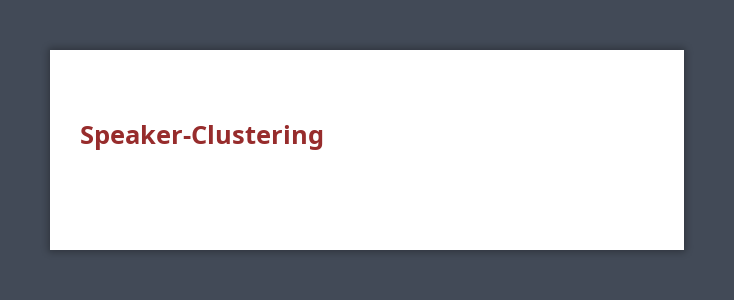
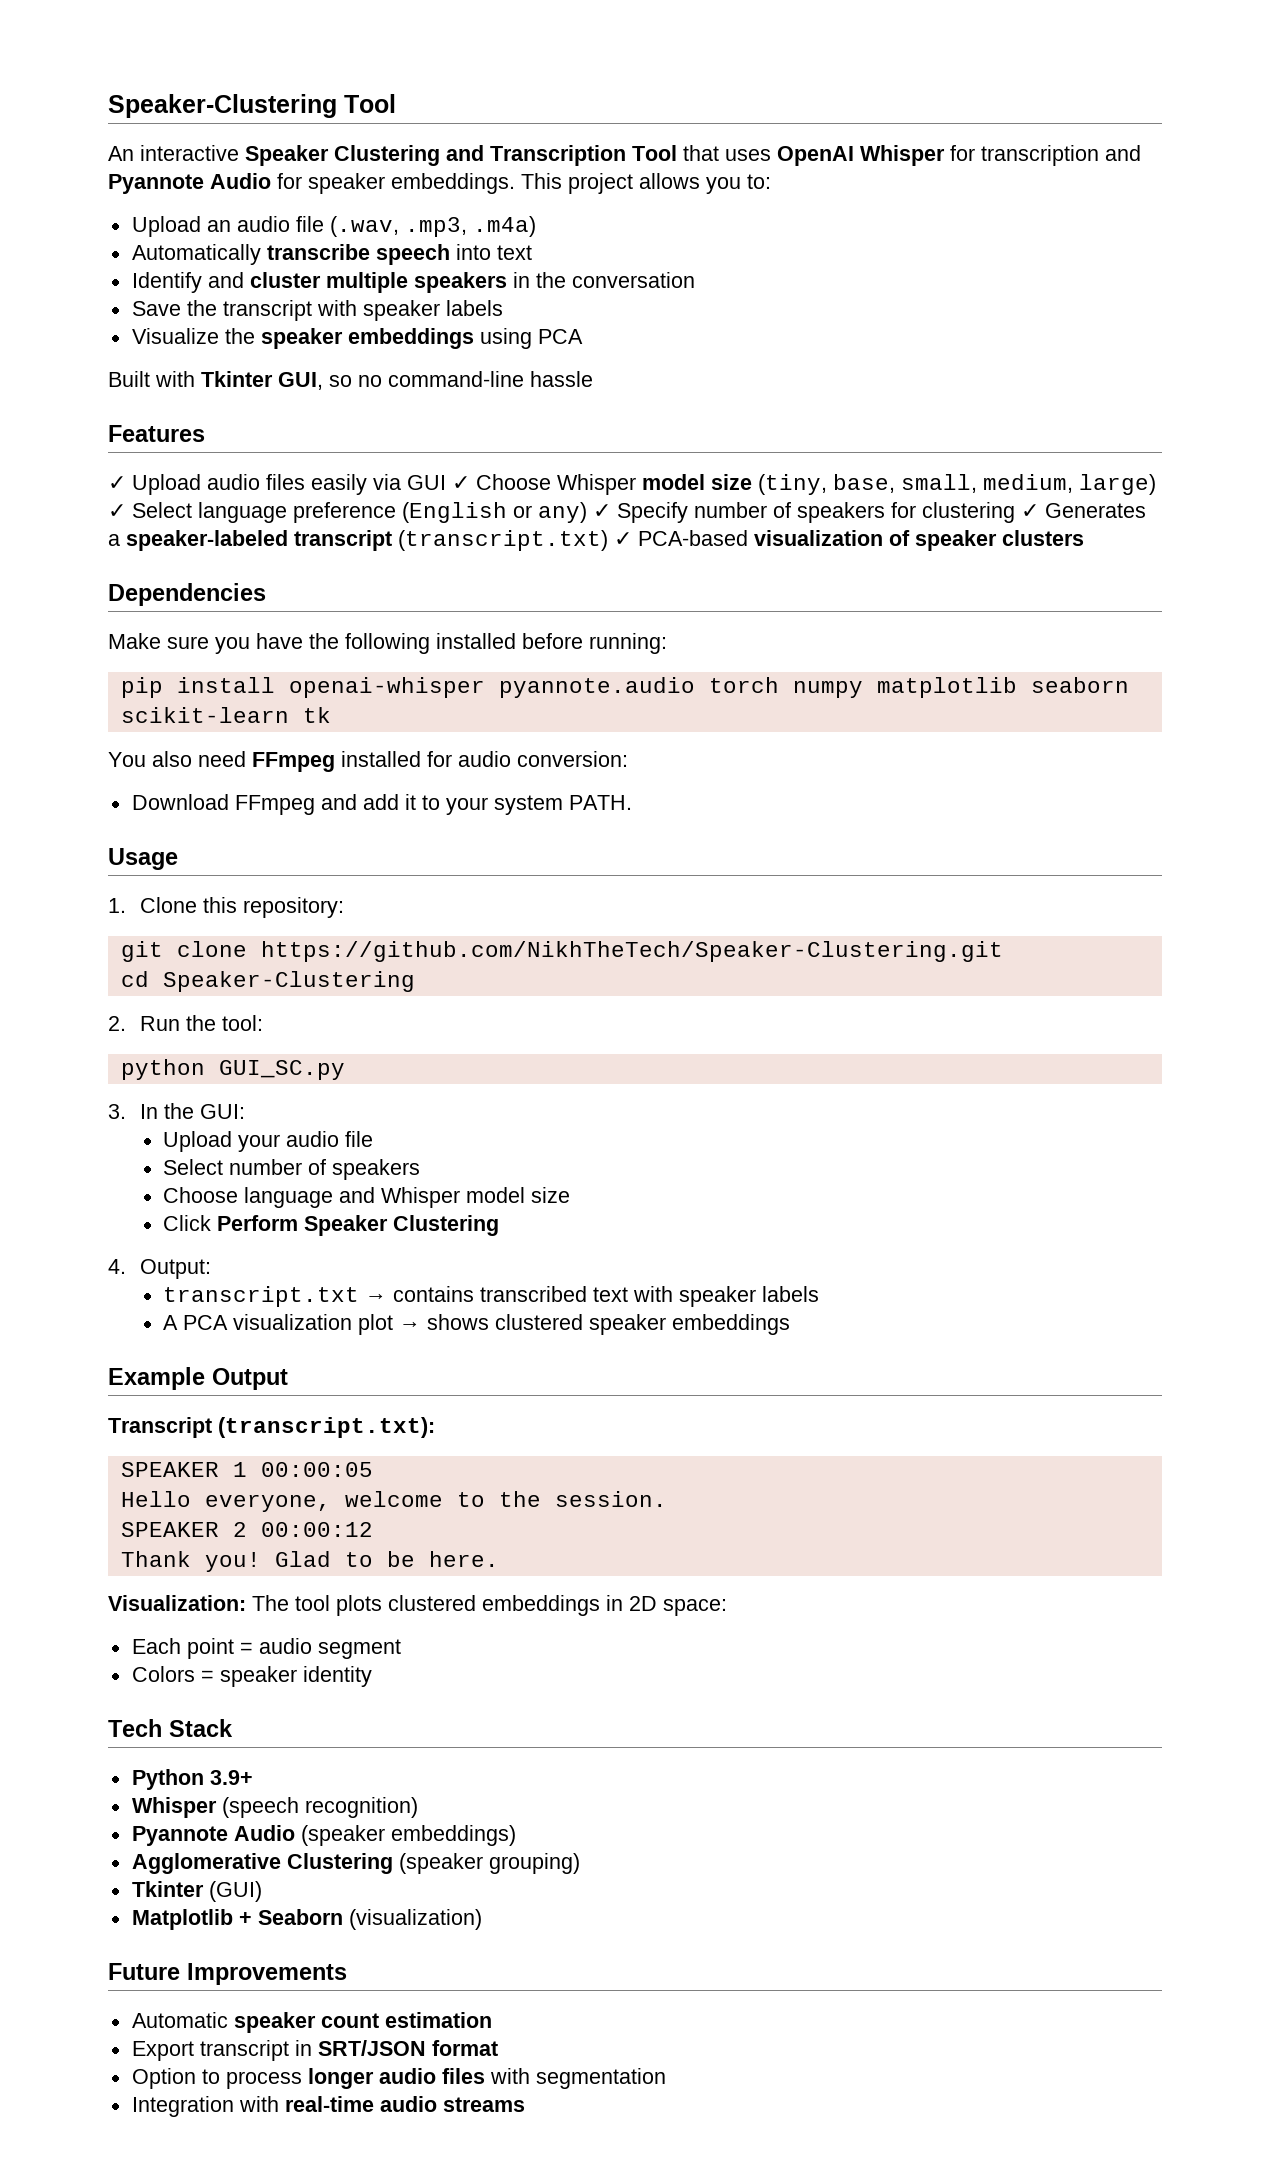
[80,125,324,150] Speaker-Clustering -> [108,94,396,118] [108,145,1141,166] [108,173,771,194] [131,216,536,237] [131,244,532,265] [131,272,695,293] [131,300,503,321] [131,328,583,349] [108,371,593,390] [108,425,205,442] [108,474,1156,495] [108,502,1146,523] [108,530,1084,551] [108,583,266,606] [108,633,667,654] [120,677,1129,698] [120,707,331,723] [108,751,628,772] [131,794,632,815] [108,848,178,870] [108,897,344,918] [120,941,1003,962] [120,971,415,992] [108,1015,263,1031] [120,1059,345,1080] [108,1103,245,1119] [163,1131,374,1152] [163,1159,421,1180] [163,1187,571,1208] [163,1215,500,1236] [108,1259,211,1279] [163,1286,820,1307] [163,1314,791,1335] [108,1367,288,1390] [108,1417,435,1438] [120,1462,373,1477] [120,1491,667,1512] [120,1522,373,1537] [120,1551,499,1572] [108,1595,727,1616] [131,1638,401,1659] [131,1666,372,1687] [108,1719,233,1737] [131,1769,253,1790] [131,1797,418,1818] [131,1825,516,1846] [131,1853,580,1874] [131,1881,262,1902] [131,1909,482,1930] [108,1963,347,1985] [131,2012,492,2033] [131,2040,498,2061] [131,2068,666,2089] [131,2096,525,2117] Speaker-Clustering Tool // An interactive Speaker Clustering and Transcription Tool that uses OpenAI Whisper for transcription and Pyannote Audio for speaker embeddings. This project allows you to: // Upload an audio file (.wav, .mp3, .m4a) // Automatically transcribe speech into text // Identify and cluster multiple speakers in the conversation // Save the transcript with speaker labels // Visualize the speaker embeddings using PCA // Built with Tkinter GUI, so no command-line hassle // Features // ✓ Upload audio files easily via GUI ✓ Choose Whisper model size (tiny, base, small, medium, large) ✓ Select language preference (English or any) ✓ Specify number of speakers for clustering ✓ Generates a speaker-labeled transcript (transcript.txt) ✓ PCA-based visualization of speaker clusters // Dependencies // Make sure you have the following installed before running: // pip install openai-whisper pyannote.audio torch numpy matplotlib seaborn scikit-learn tk // You also need FFmpeg installed for audio conversion: // Download FFmpeg and add it to your system PATH. // Usage // 1. Clone this repository: // git clone https://github.com/NikhTheTech/Speaker-Clustering.git // cd Speaker-Clustering // 2. Run the tool: // python GUI_SC.py // 3. In the GUI: // Upload your audio file // Select number of speakers // Choose language and Whisper model size // Click Perform Speaker Clustering // 4. Output: // transcript.txt → contains transcribed text with speaker labels // A PCA visualization plot → shows clustered speaker embeddings // Example Output // Transcript (transcript.txt): // SPEAKER 1 00:00:05 // Hello everyone, welcome to the session. // SPEAKER 2 00:00:12 // Thank you! Glad to be here. // Visualization: The tool plots clustered embeddings in 2D space: // Each point = audio segment // Colors = speaker identity // Tech Stack // Python 3.9+ // Whisper (speech recognition) // Pyannote Audio (speaker embeddings) // Agglomerative Clustering (speaker grouping) // Tkinter (GUI) // Matplotlib + Seaborn (visualization) // Future Improvements // Automatic speaker count estimation // Export transcript in SRT/JSON format // Option to process longer audio files with segmentation // Integration with real-time audio streams

